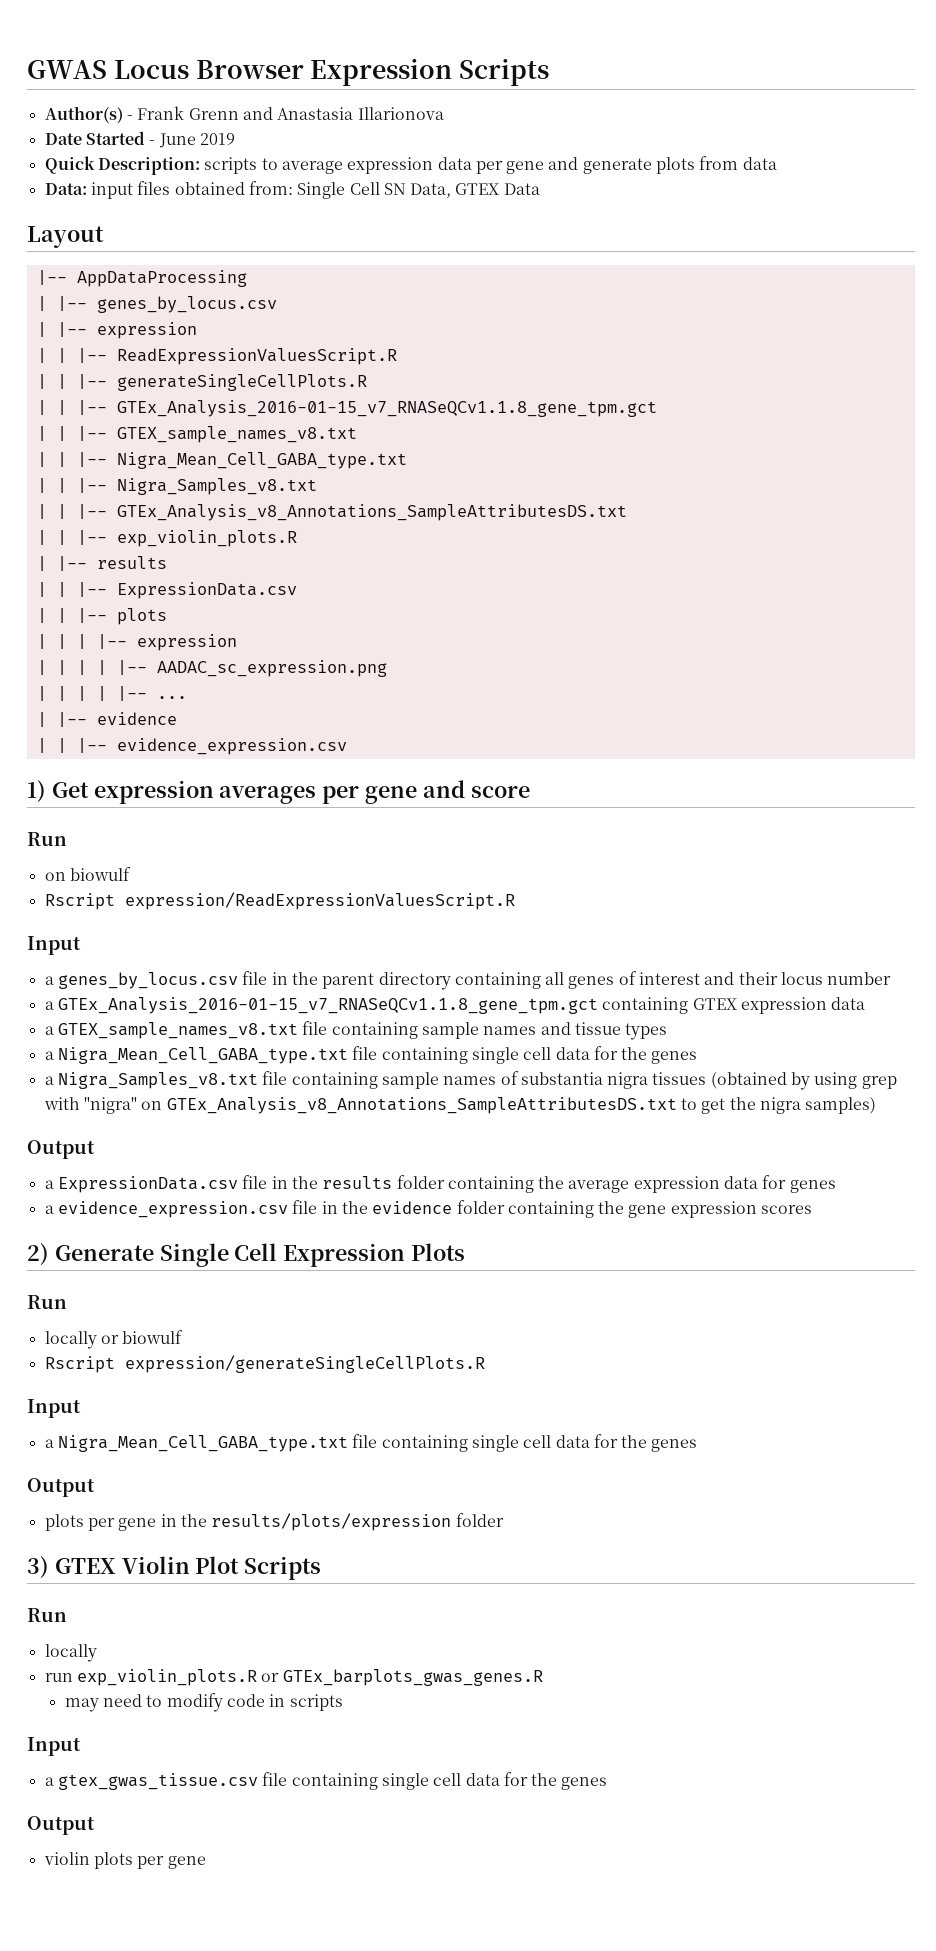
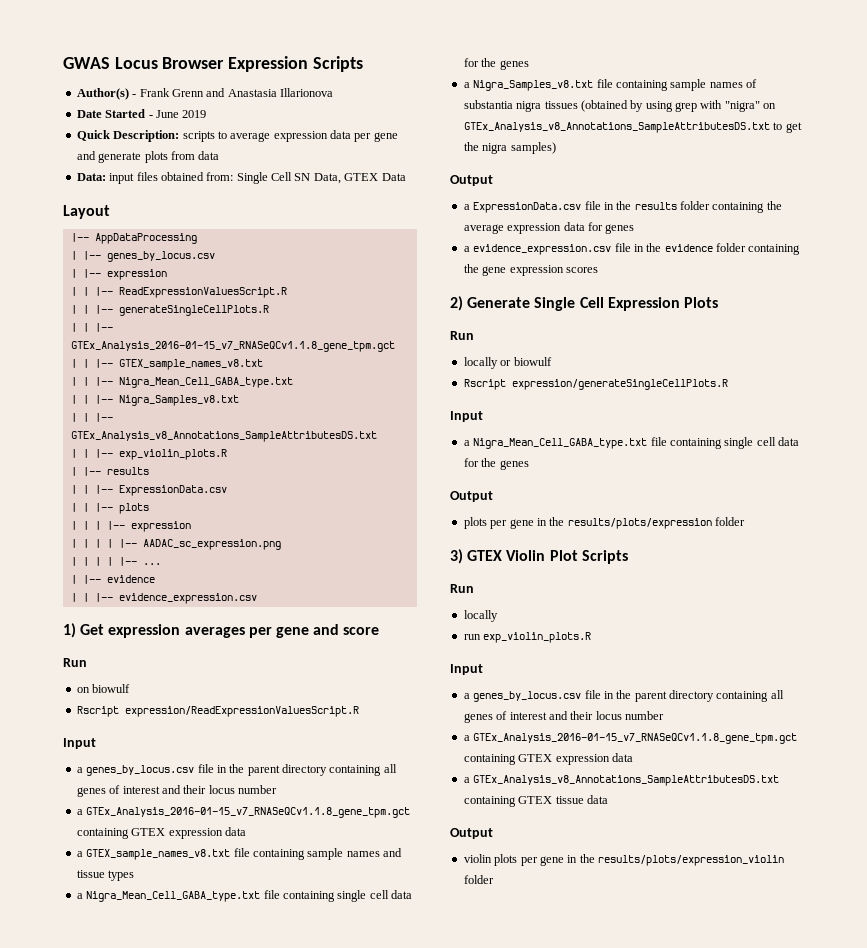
[261,1669,543,1686] [64,1693,343,1712] [27,1737,81,1756] [44,1772,608,1790] or GTEx_barplots_gwas_genes.R // may need to modify code in scripts // Input // a gtex_gwas_tissue.csv file containing single cell data for the genes -> [450,664,483,675] [463,690,784,702] [463,711,664,723] [463,733,798,744] [463,753,633,765] [463,775,780,786] [463,795,608,807] // Input // a genes_by_locus.csv file in the parent directory containing all genes of interest and their locus number // a GTEx_Analysis_2016-01-15_v7_RNASeQCv1.1.8_gene_tpm.gct containing GTEX expression data // a GTEx_Analysis_v8_Annotations_SampleAttributesDS.txt containing GTEX tissue data
(206, 1862) none -> [567,854,784,866] [463,875,494,884] in the results/plots/expression_violin folder

